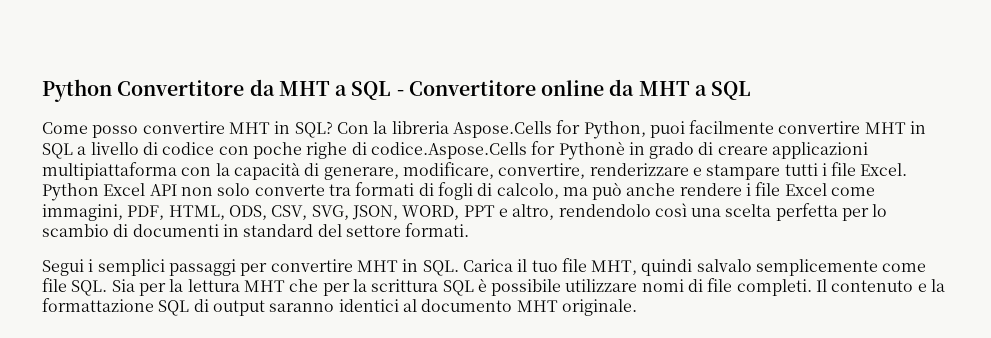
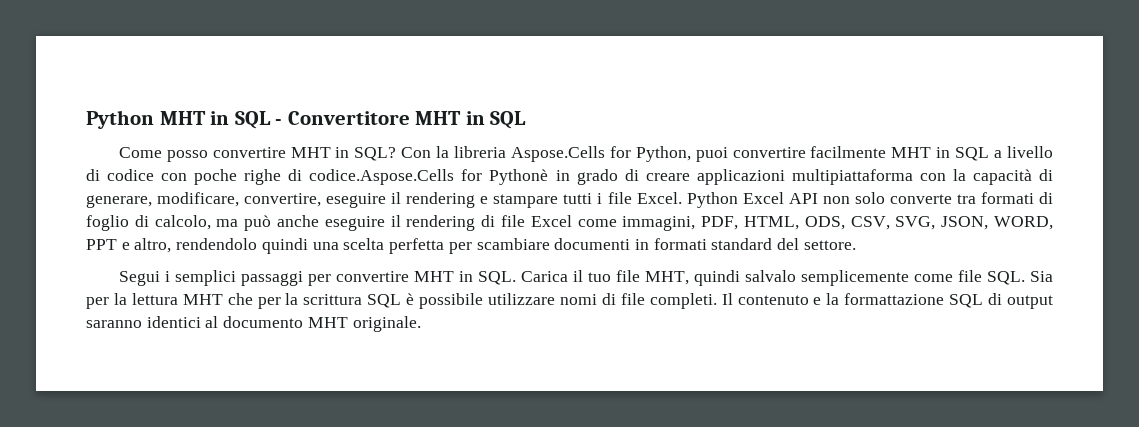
[42,79,707,102] Python Convertitore da MHT a SQL - Convertitore online da MHT a -> [86,110,485,129] Python MHT in SQL - Convertitore MHT in
[689,120,861,134] facilmente convertire -> [732,146,887,158] convertire facilmente
[589,163,689,176] renderizzare -> [326,192,476,208] eseguire il rendering
[437,182,473,200] fogli -> [86,215,129,231] foglio
[679,183,752,196] rendere i -> [324,215,496,231] eseguire il rendering di
[654,203,687,217] così -> [261,238,308,254] quindi
[872,204,888,217] [42,224,129,237] lo scambio di -> [476,238,550,250] scambiare
(239, 230) none -> [653,238,707,250] formati
[345,223,470,237] settore formati. -> [803,240,856,250] settore.

